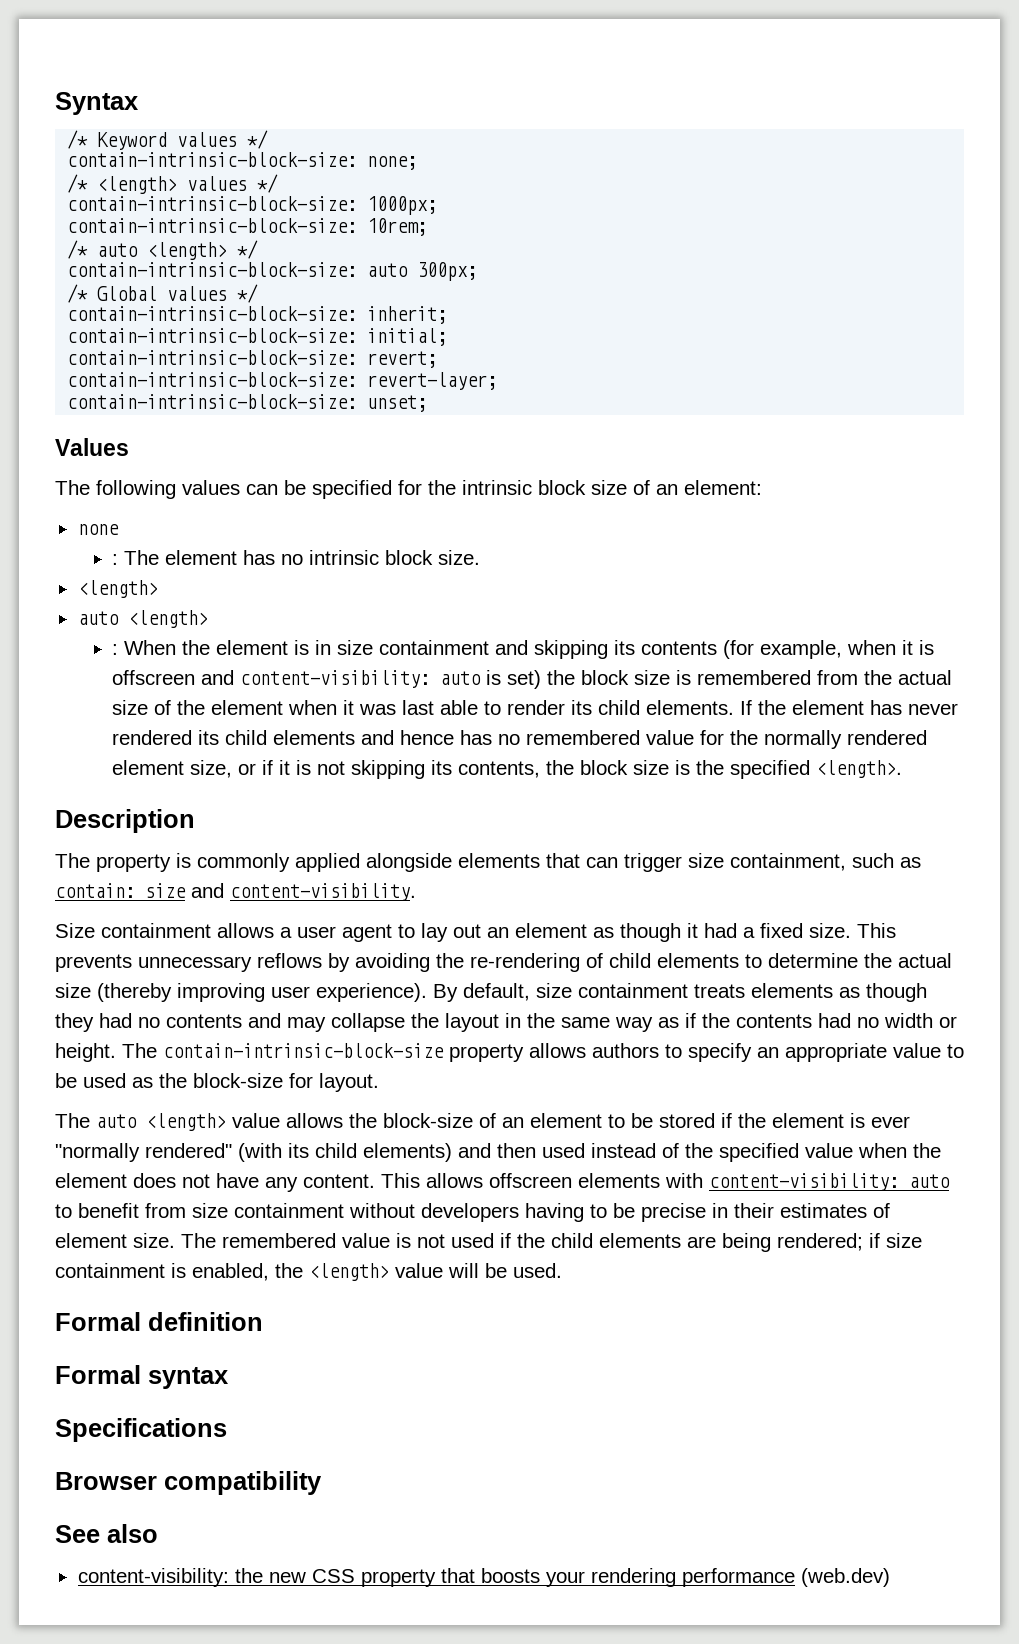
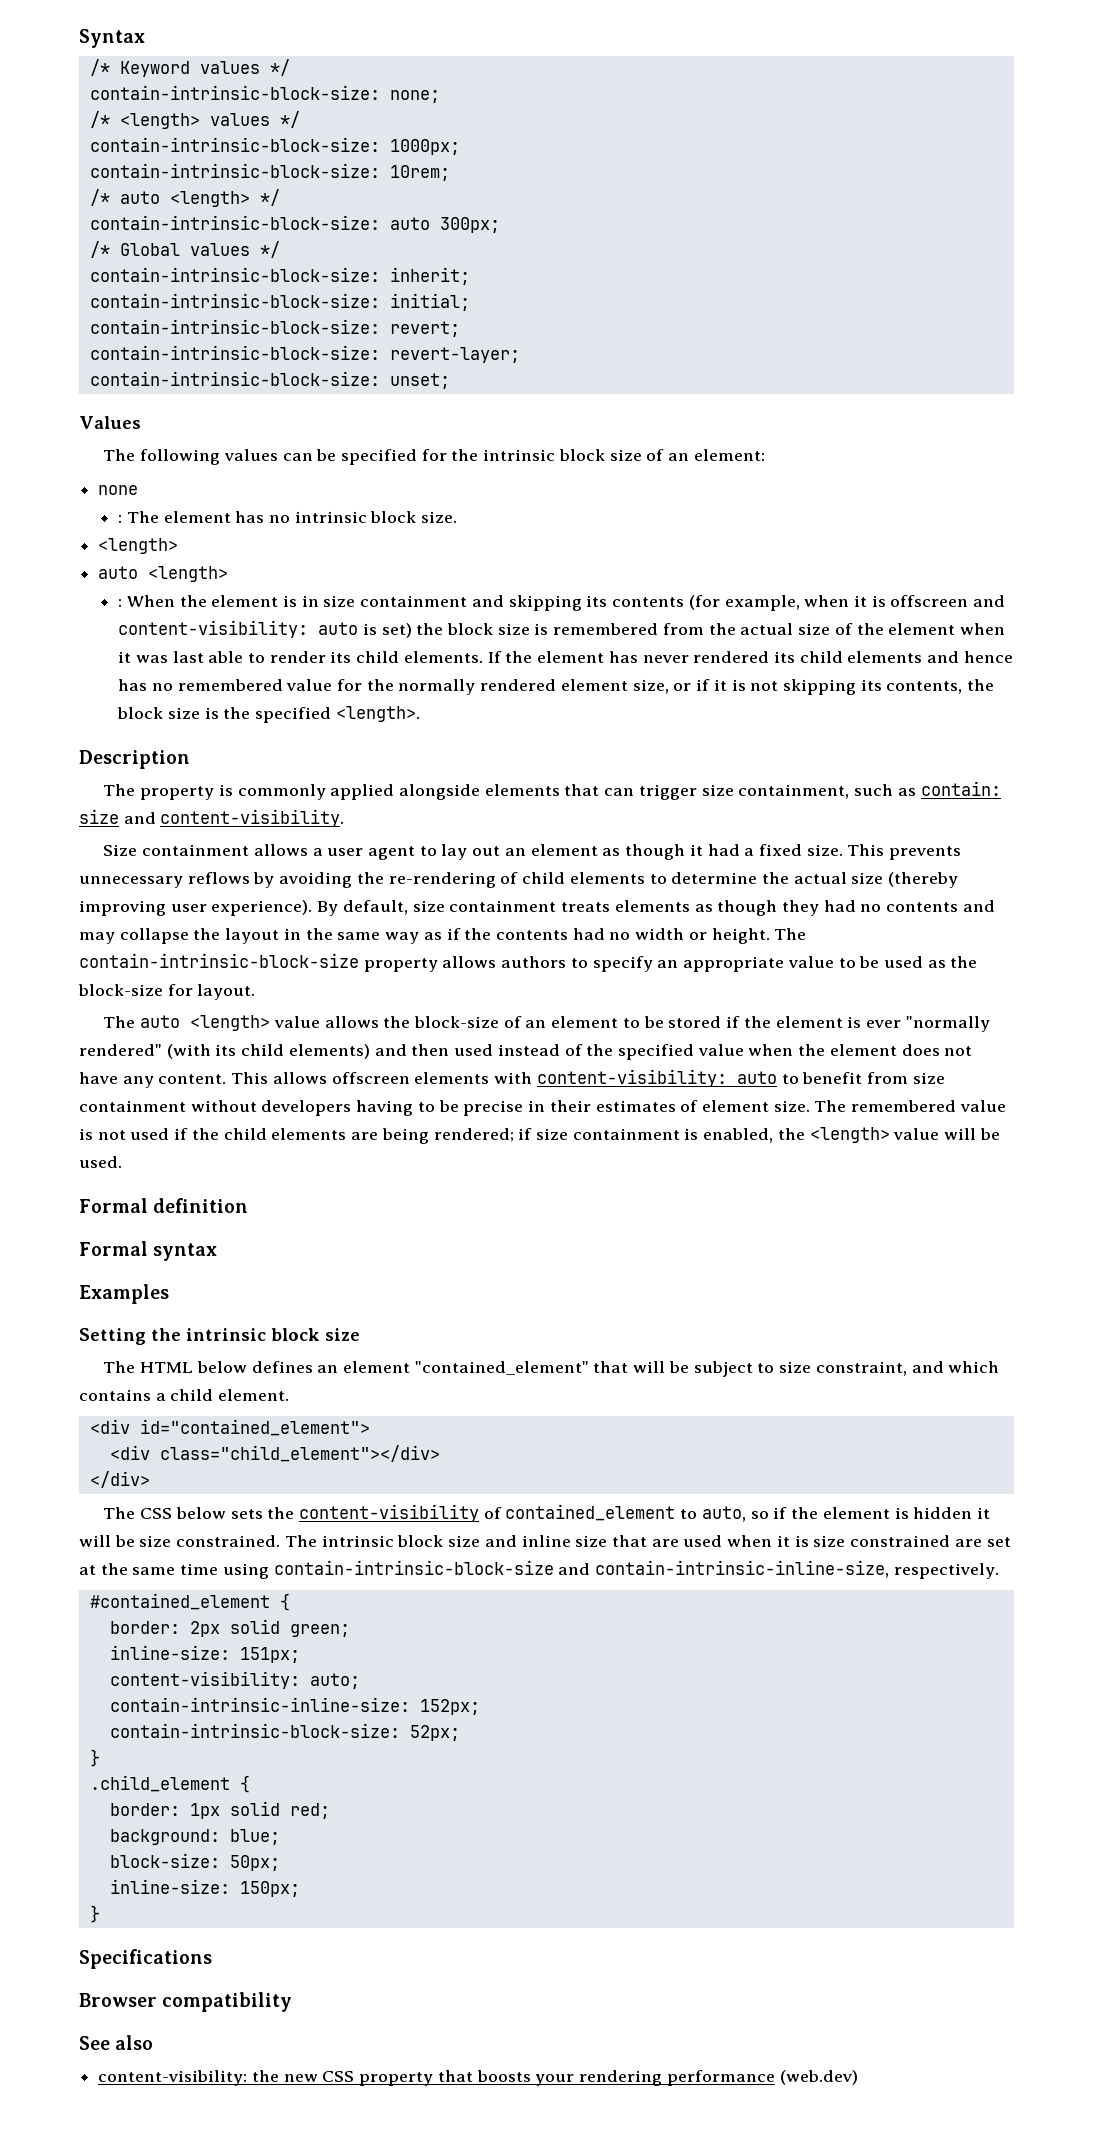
(228, 1378) none -> [79,1284,169,1304] [79,1328,360,1345] [103,1361,1000,1377] [79,1389,290,1401] [89,1419,370,1436] [109,1445,440,1462] [89,1471,150,1488] [103,1504,990,1522] [79,1535,1011,1547] [79,1560,999,1579] [89,1593,290,1611] [109,1619,350,1637] [109,1645,300,1663] [109,1671,360,1689] [109,1697,480,1715] [109,1723,460,1741] [89,1749,100,1767] [89,1775,250,1793] [109,1801,330,1819] [109,1829,280,1845] [109,1853,280,1871] [109,1879,300,1897] [89,1905,100,1923] // Examples // Setting the intrinsic block size // The HTML below defines an element "contained_element" that will be subject to size constraint, and which contains a child element. // <div id="contained_element"> // <div class="child_element"></div> // </div> // The CSS below sets the content-visibility of contained_element to auto, so if the element is hidden it will be size constrained. The intrinsic block size and inline size that are used when it is size constrained are set at the same time using contain-intrinsic-block-size and contain-intrinsic-inline-size, respectively. // #contained_element { // border: 2px solid green; // inline-size: 151px; // content-visibility: auto; // contain-intrinsic-inline-size: 152px; // contain-intrinsic-block-size: 52px; // } // .child_element { // border: 1px solid red; // background: blue; // block-size: 50px; // inline-size: 150px; // }

